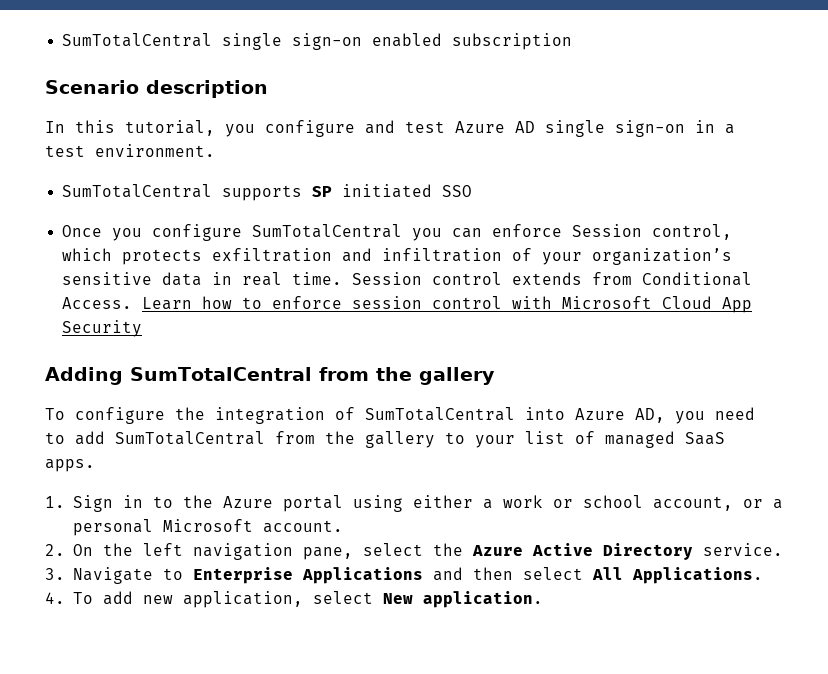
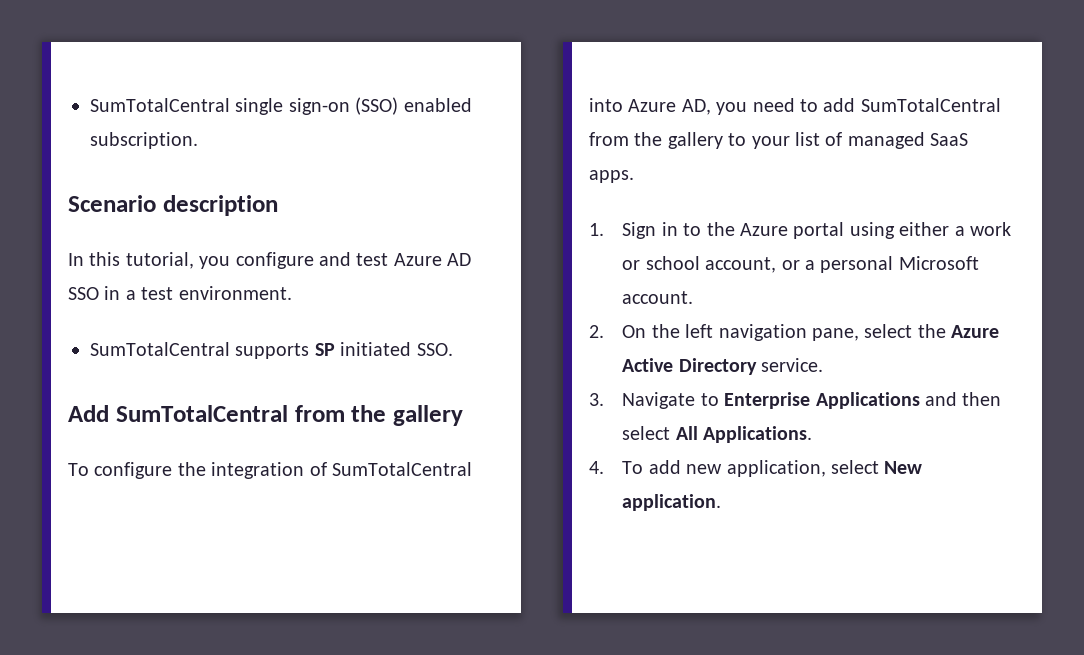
[372,33,573,50] enabled subscription -> [355,97,472,115] [90,132,198,149] (SSO) enabled subscription.
[545,120,685,137] single sign-on -> [68,287,99,300] SSO
[442,185,473,197] [62,224,733,241] [62,248,733,265] [62,272,753,286] [62,296,753,313] [62,320,143,337] [45,367,123,385] SSO // Once you configure SumTotalCentral you can enforce Session control, which protects exfiltration and infiltration of your organization’s sensitive data in real time. Session control extends from Conditional Access. Learn how to enforce session control with Microsoft Cloud App Security // Adding -> [416,343,453,356] [68,405,109,422] SSO. // Add

